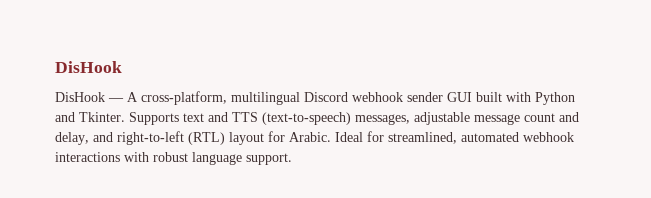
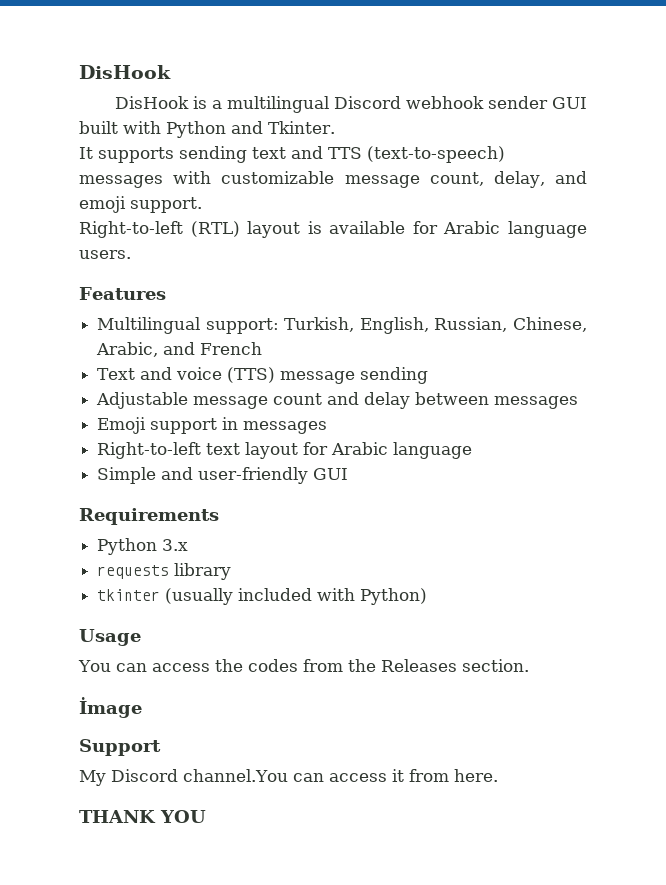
[108,91,227,105] — A cross-platform, -> [192,96,222,109] is a
[129,112,179,125] Supports -> [79,146,247,163] // It supports sending
[355,112,579,125] [55,131,574,145] [55,152,292,165] messages, adjustable message count and delay, and right-to-left (RTL) layout for Arabic. Ideal for streamlined, automated webhook interactions with robust language support. -> [79,171,587,188] [79,196,202,213] [79,221,587,238] [79,250,131,259] [79,287,166,300] [97,317,587,334] [96,342,263,357] [97,367,429,384] [96,392,579,409] [97,417,328,434] [97,442,473,459] [97,467,349,484] [79,508,219,525] [97,538,189,555] [97,563,232,580] [97,588,428,605] [79,629,141,646] [78,659,529,672] [79,697,142,718] [79,739,161,756] [79,769,498,786] [79,810,206,823] messages with customizable message count, delay, and emoji support. // Right-to-left (RTL) layout is available for Arabic language users. // Features // Multilingual support: Turkish, English, Russian, Chinese, Arabic, and French // Text and voice (TTS) message sending // Adjustable message count and delay between messages // Emoji support in messages // Right-to-left text layout for Arabic language // Simple and user-friendly GUI // Requirements // Python 3.x // requests library // tkinter (usually included with Python) // Usage // You can access the codes from the Releases section. // İmage // Support // My Discord channel.You can access it from here. // THANK YOU

